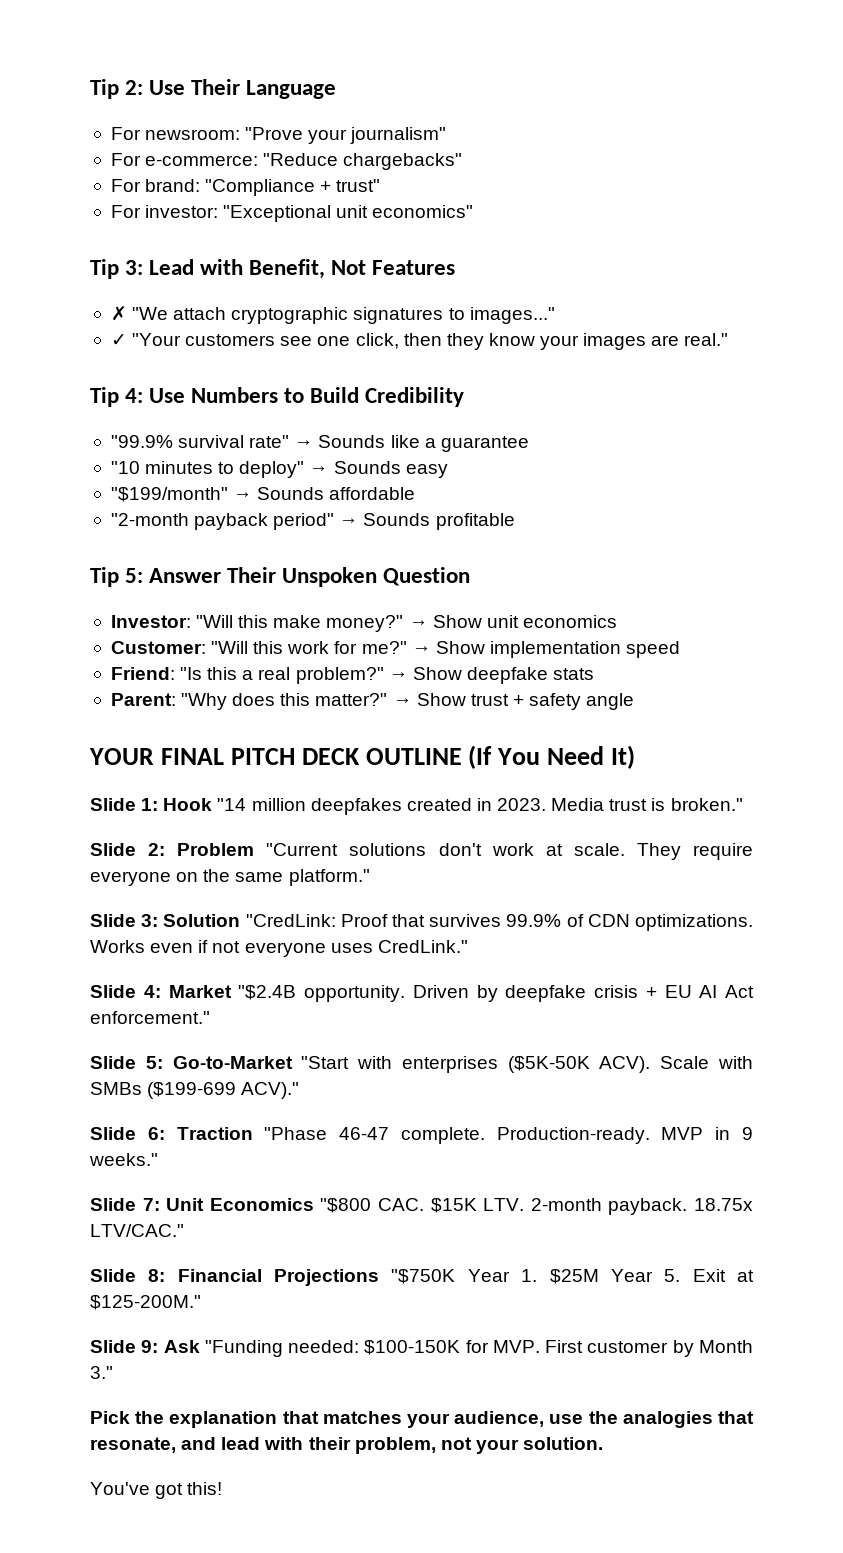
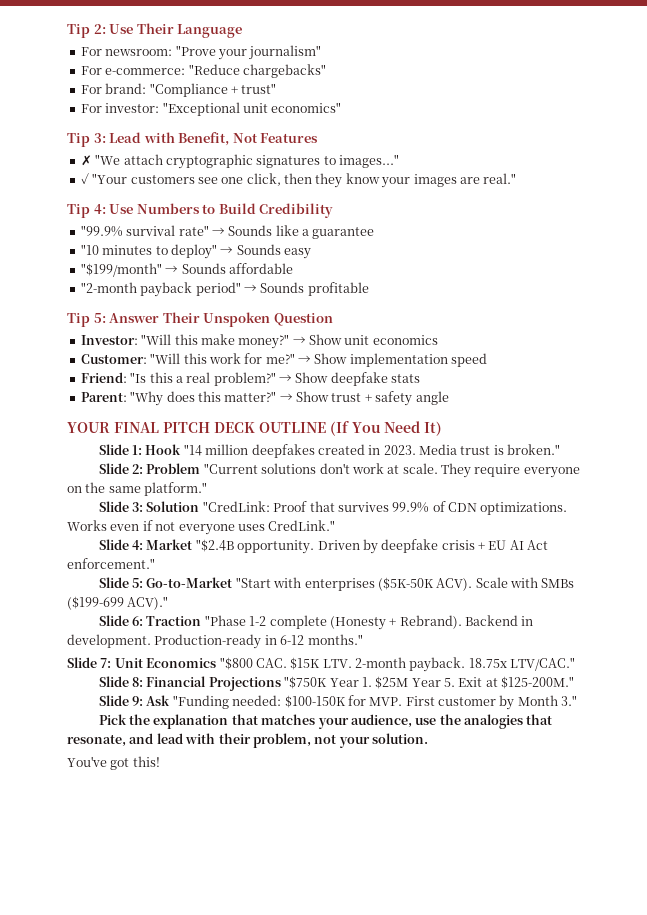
[339,1127,754,1144] [89,1153,158,1166] 46-47 complete. Production-ready. MVP in 9 weeks." -> [249,615,534,630] [67,634,363,649] 1-2 complete (Honesty + Rebrand). Backend in development. Production-ready in 6-12 months."

